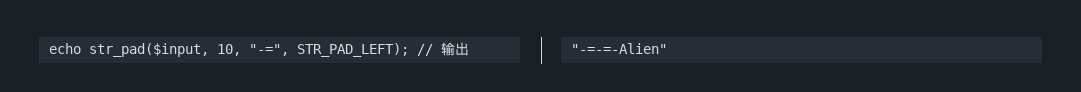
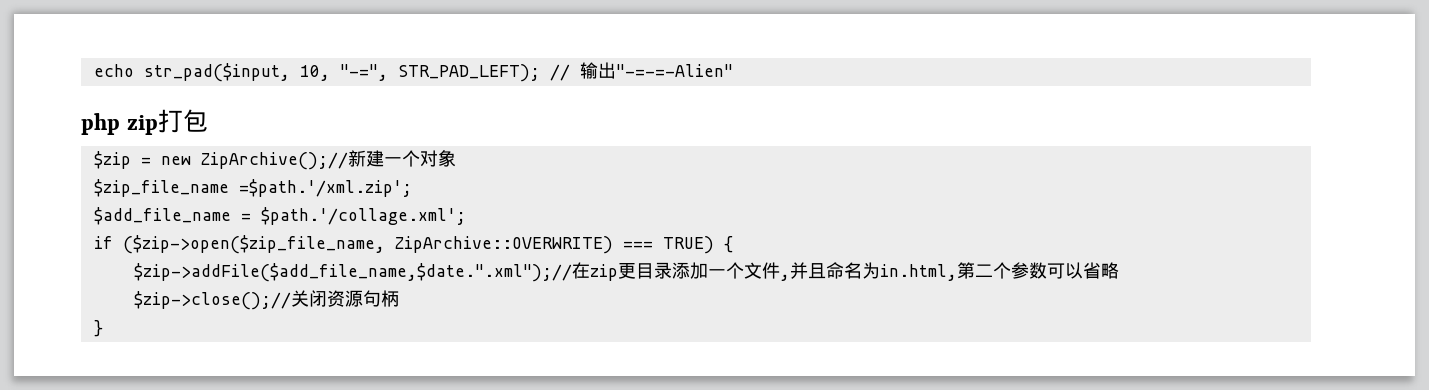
(667, 48) none -> [81,109,208,135] [93,150,456,170] [93,179,412,197] [93,207,466,225] [93,235,733,254] [133,262,1119,282] [133,290,399,310] [93,320,103,337] // php zip打包 // $zip = new ZipArchive();//新建一个对象 // $zip_file_name =$path.'/xml.zip'; // $add_file_name = $path.'/collage.xml'; // if ($zip->open($zip_file_name, ZipArchive::OVERWRITE) === TRUE) { // $zip->addFile($add_file_name,$date.".xml");//在zip更目录添加一个文件,并且命名为in.html,第二个参数可以省略 // $zip->close();//关闭资源句柄 // }

